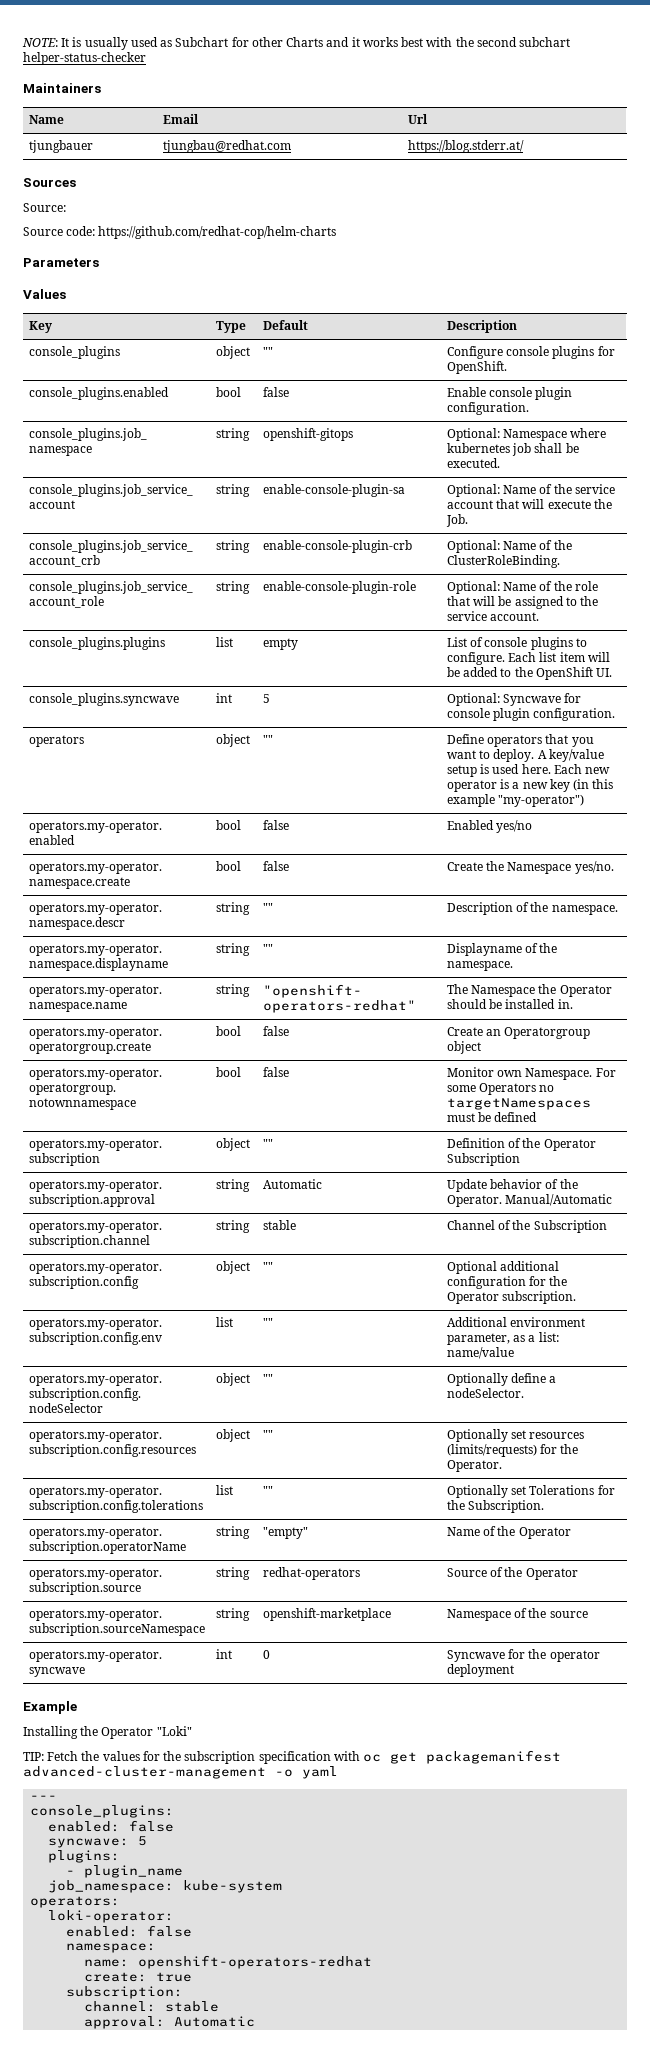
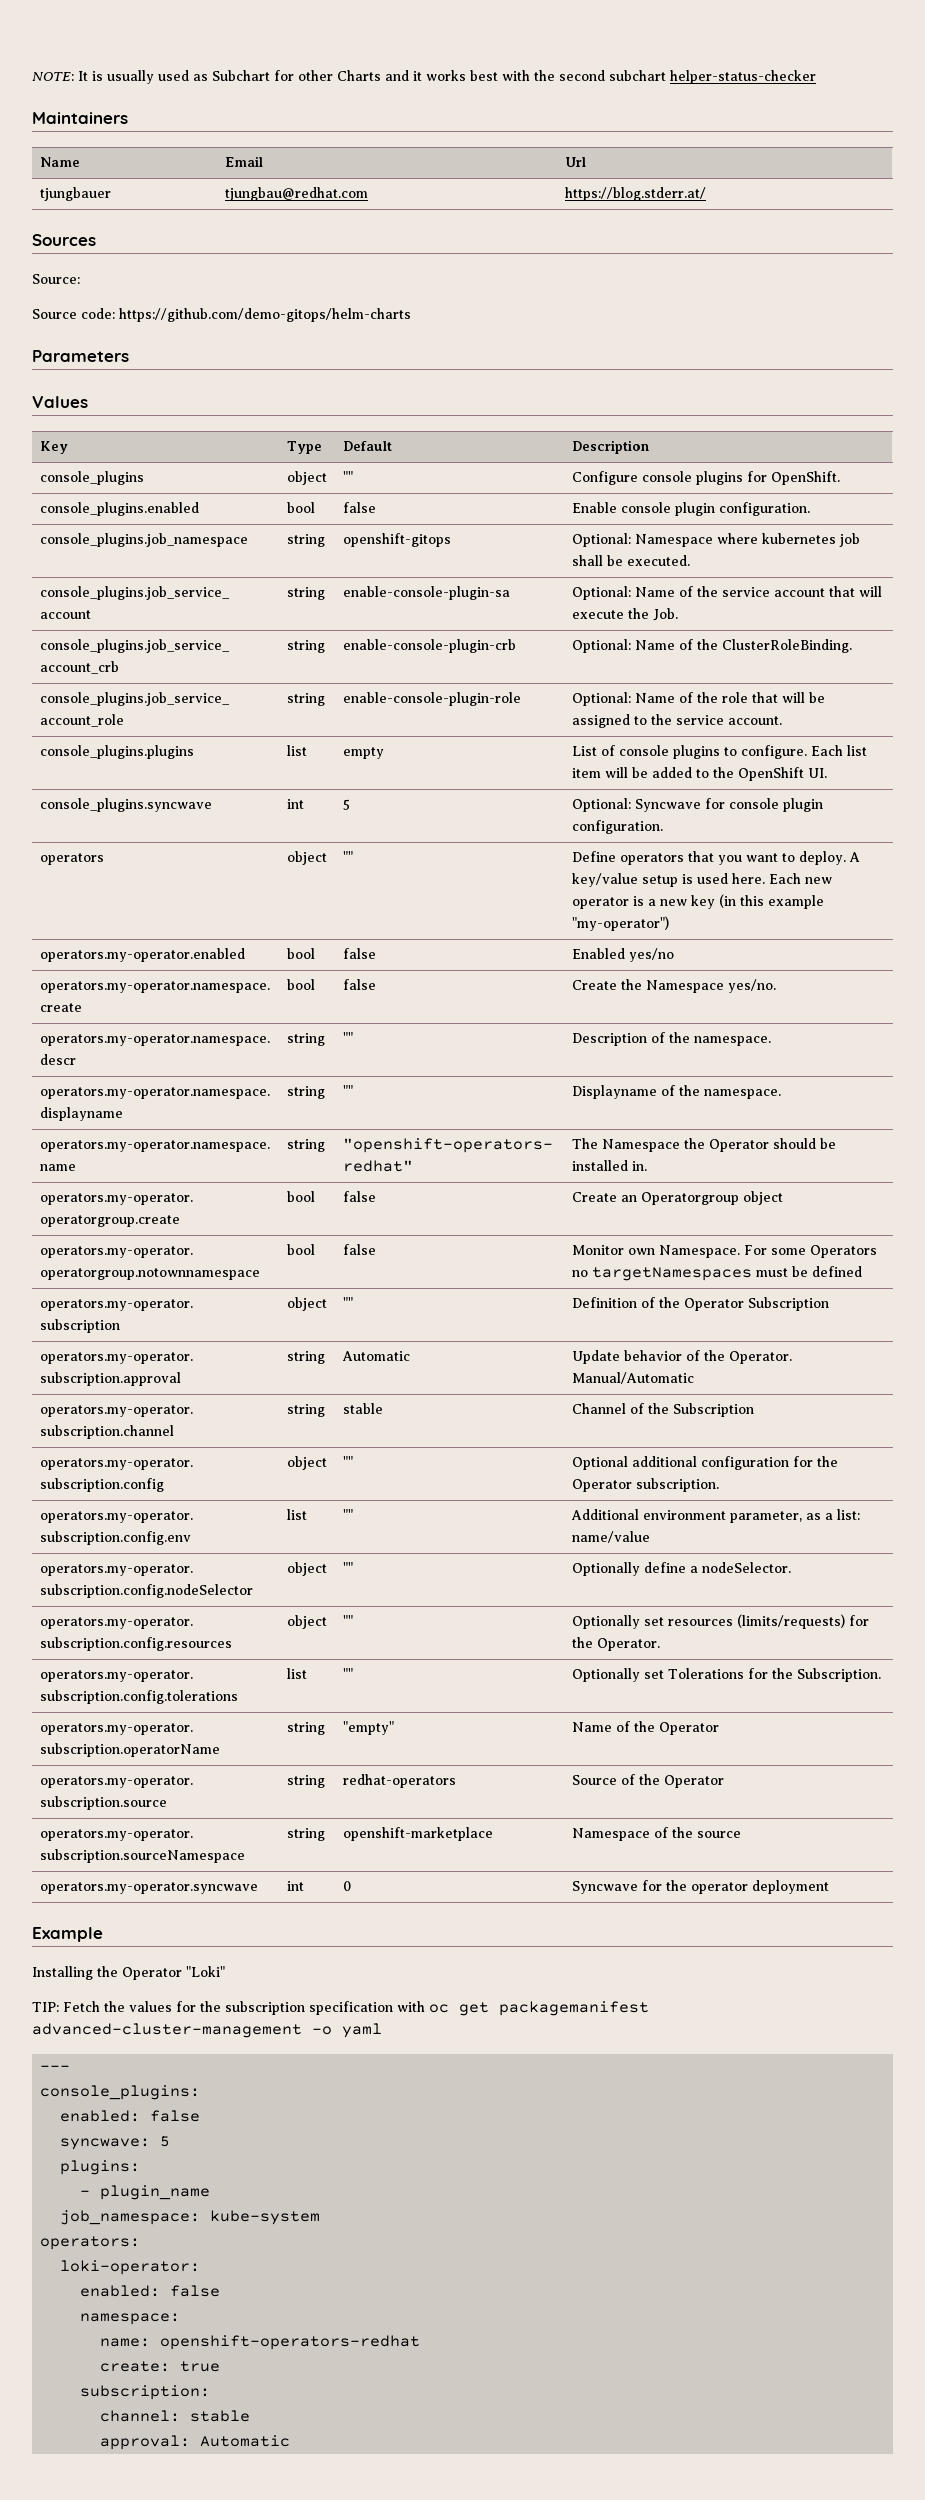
[98,226,337,239] https://github.com/redhat-cop/helm-charts -> [119,308,411,322] https://github.com/demo-gitops/helm-charts

